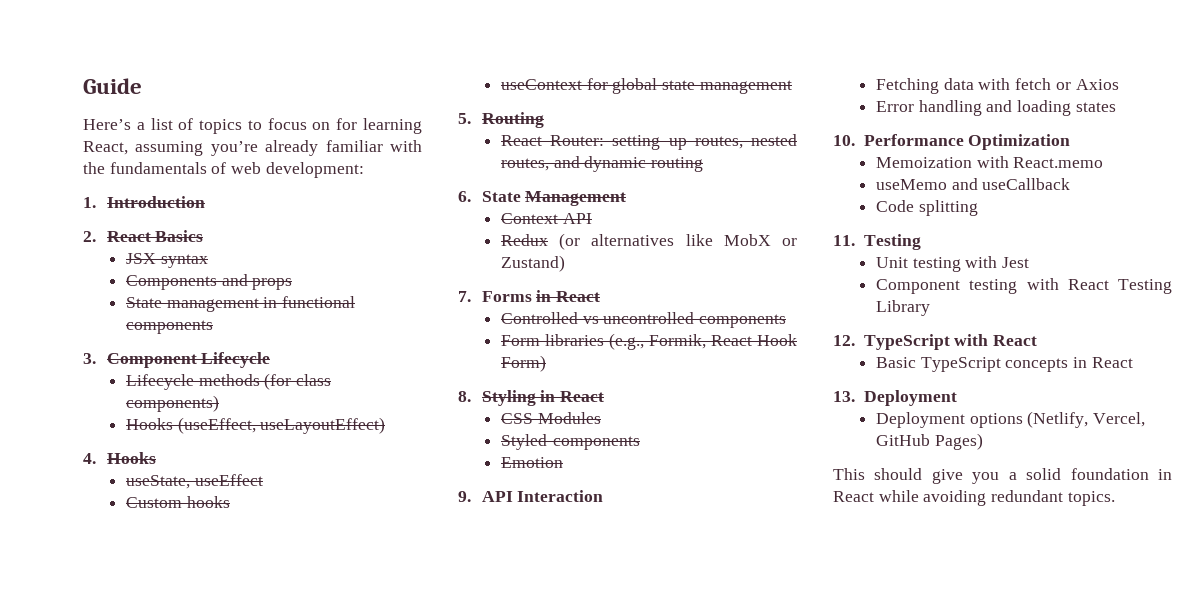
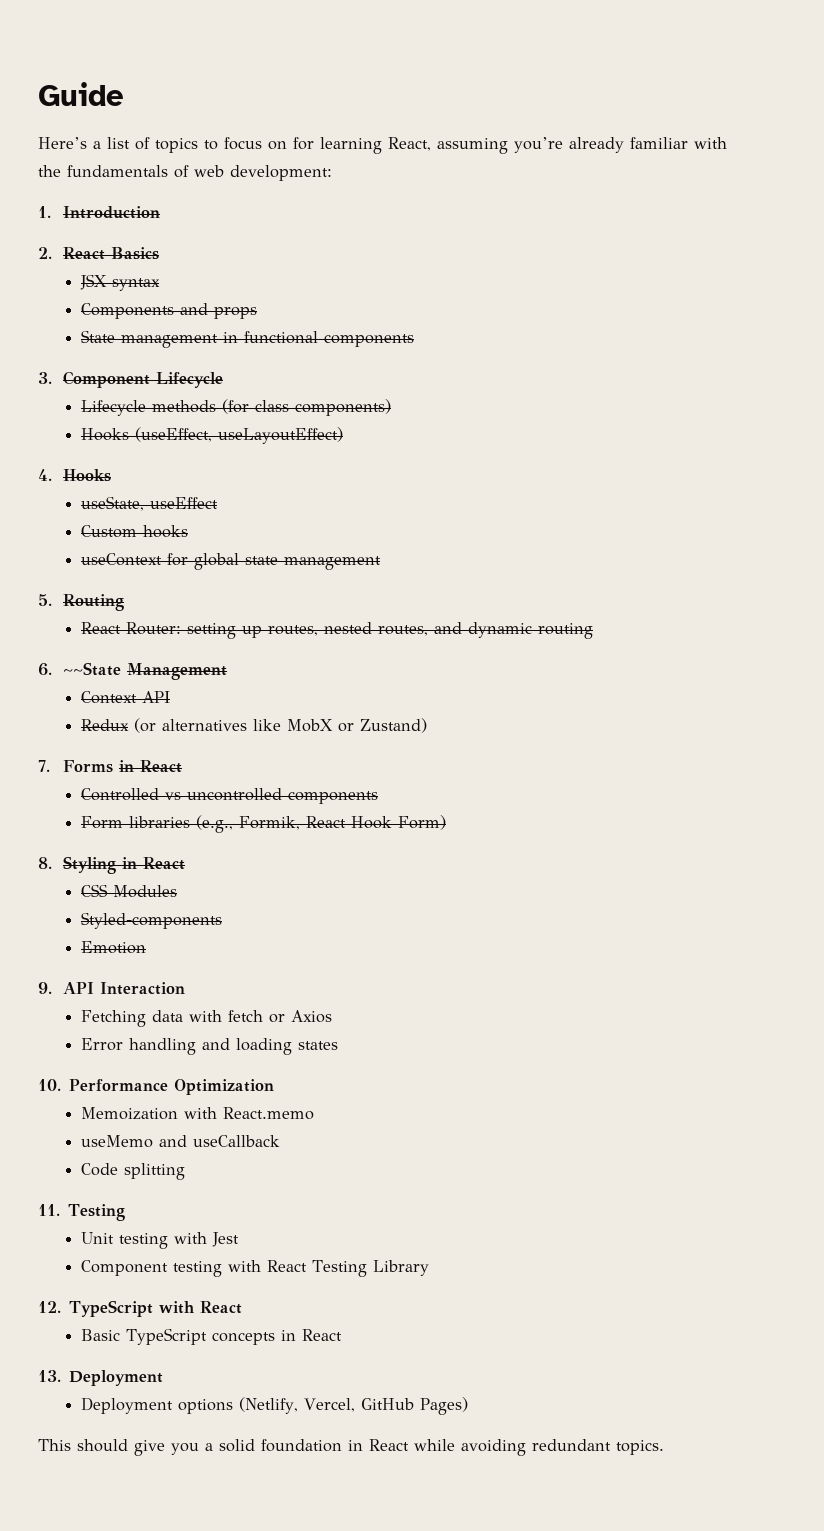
[481,191,521,202] State -> [62,662,121,676] ~~State

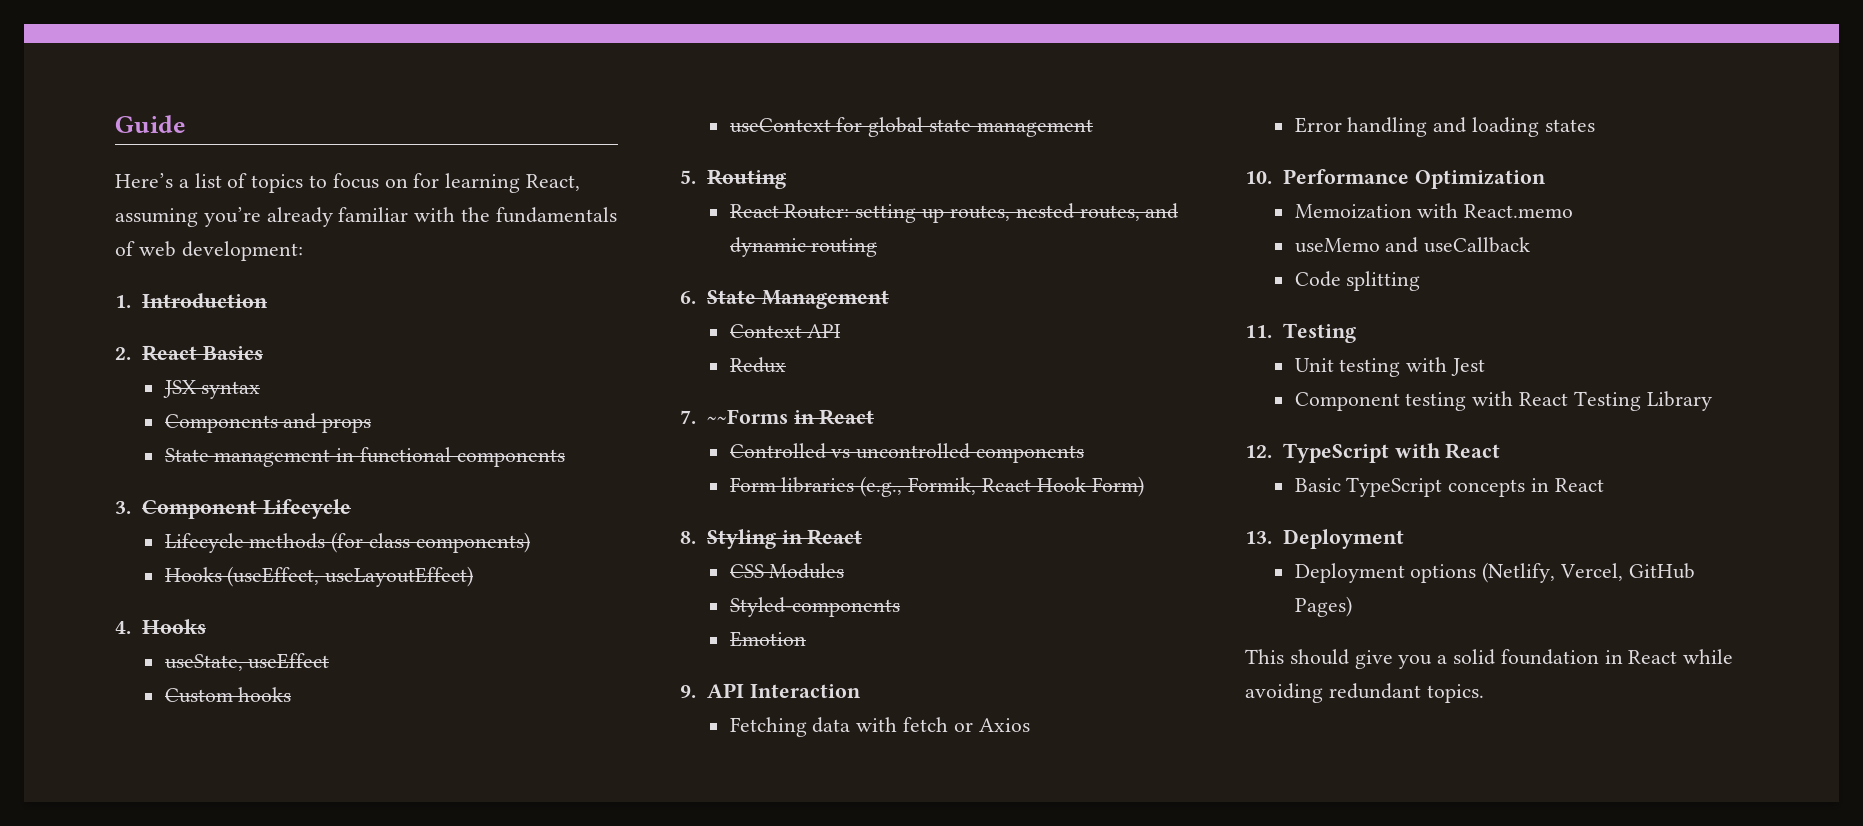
[62,662,121,676] ~~State -> [706,290,756,304] State
[134,718,428,733] (or alternatives like MobX or Zustand) -> (786, 365) none
[62,760,113,773] Forms -> [706,409,788,424] ~~Forms

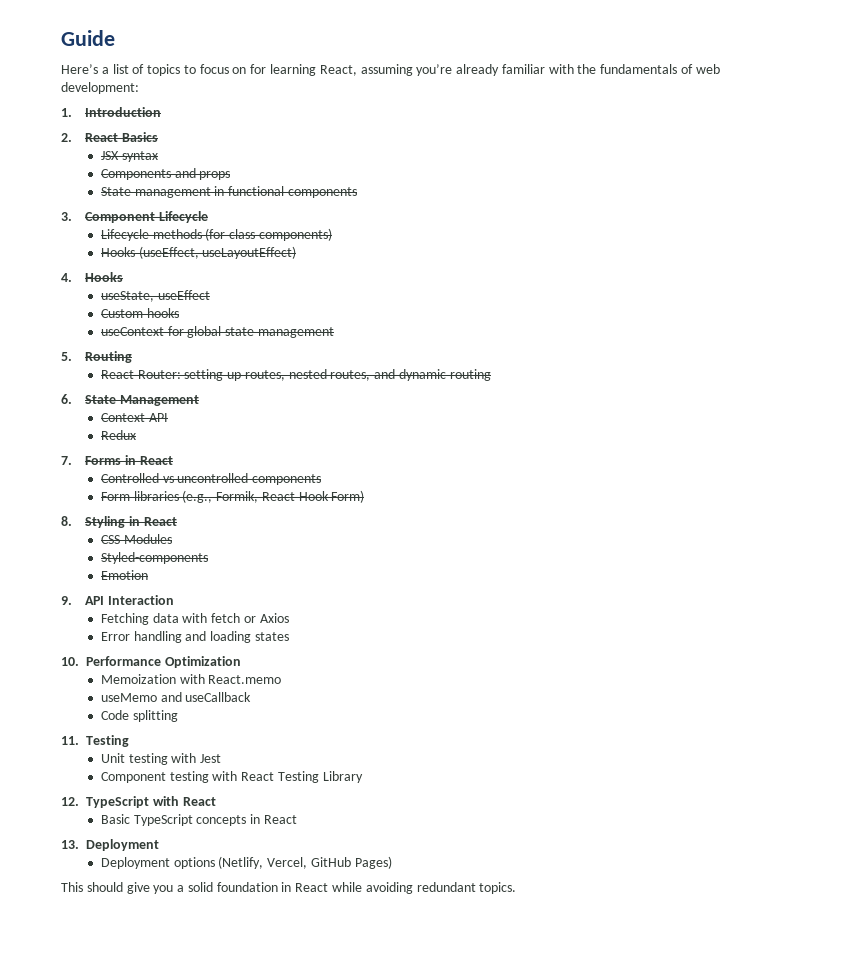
[706,409,788,424] ~~Forms -> [85,456,122,465] Forms

